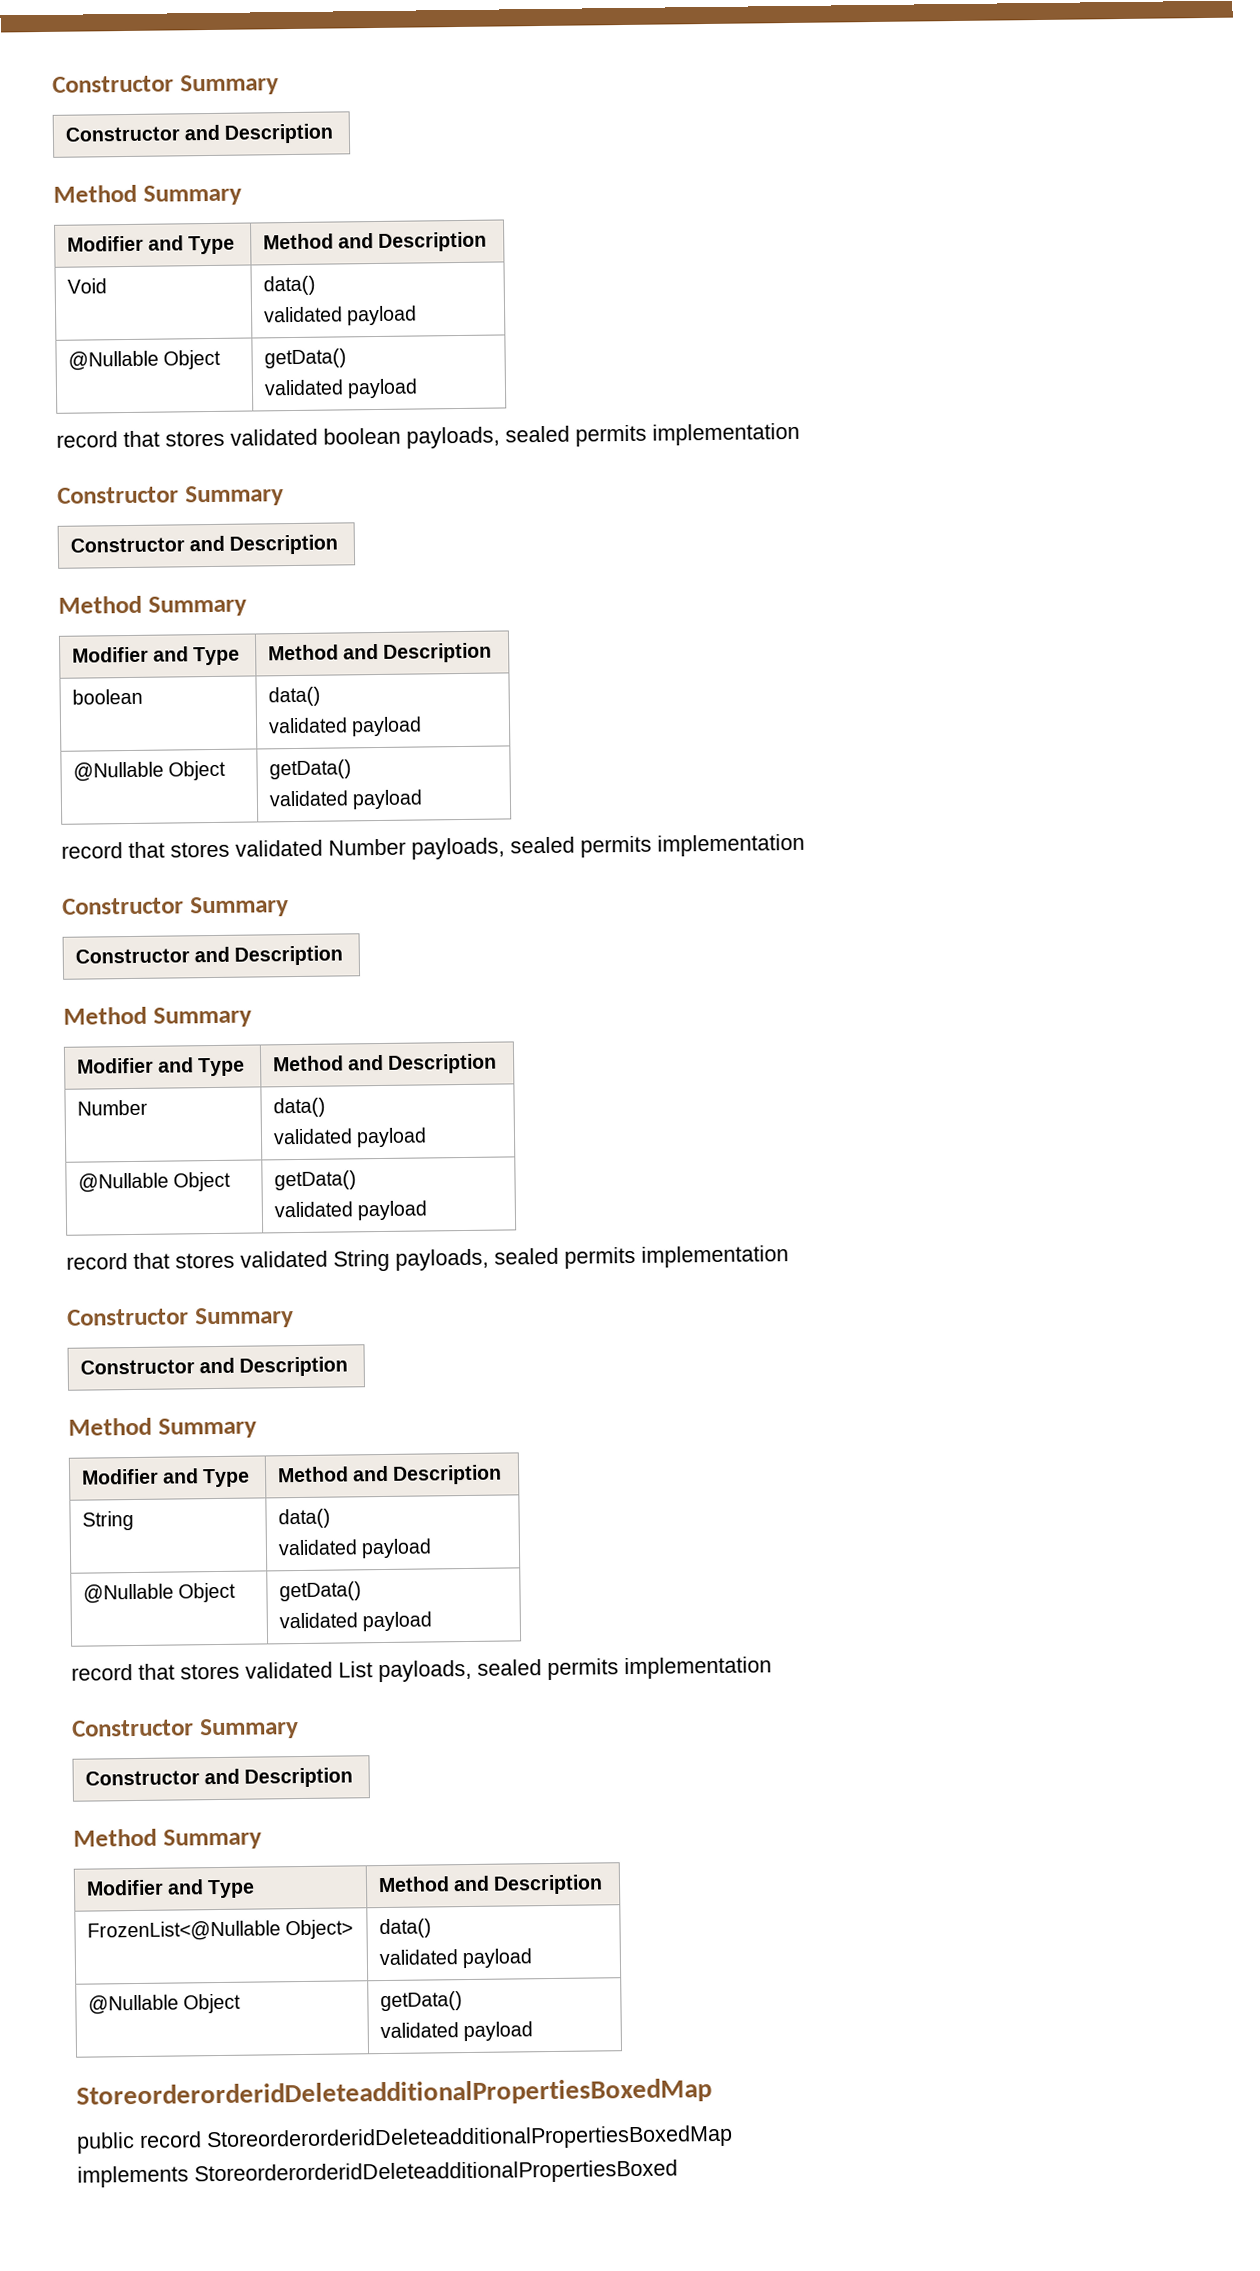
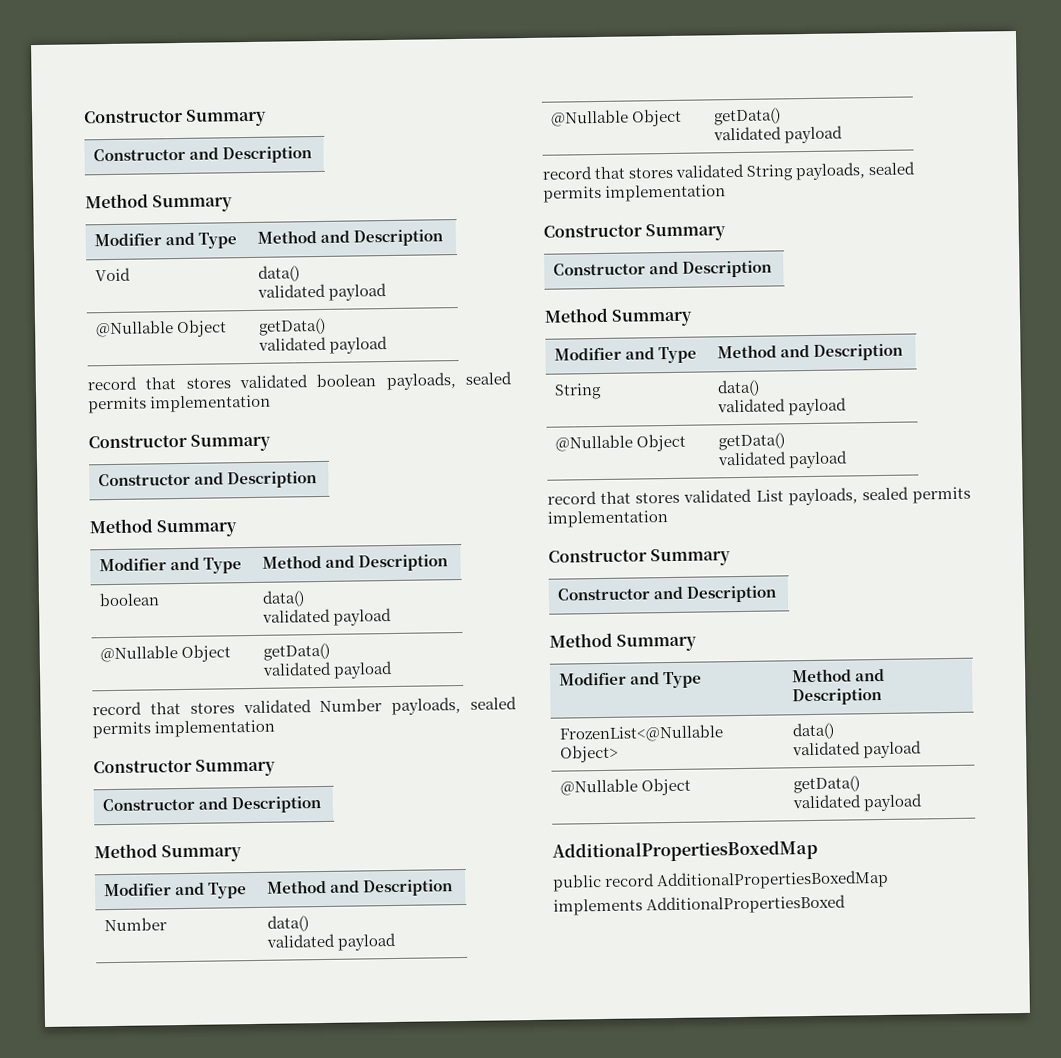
[76,2078,712,2109] StoreorderorderidDeleteadditionalPropertiesBoxedMap -> [552,839,818,863] AdditionalPropertiesBoxedMap
[206,2124,733,2153] StoreorderorderidDeleteadditionalPropertiesBoxedMap -> [656,869,890,891] AdditionalPropertiesBoxedMap
[194,2159,678,2187] StoreorderorderidDeleteadditionalPropertiesBoxed -> [646,894,847,915] AdditionalPropertiesBoxed

